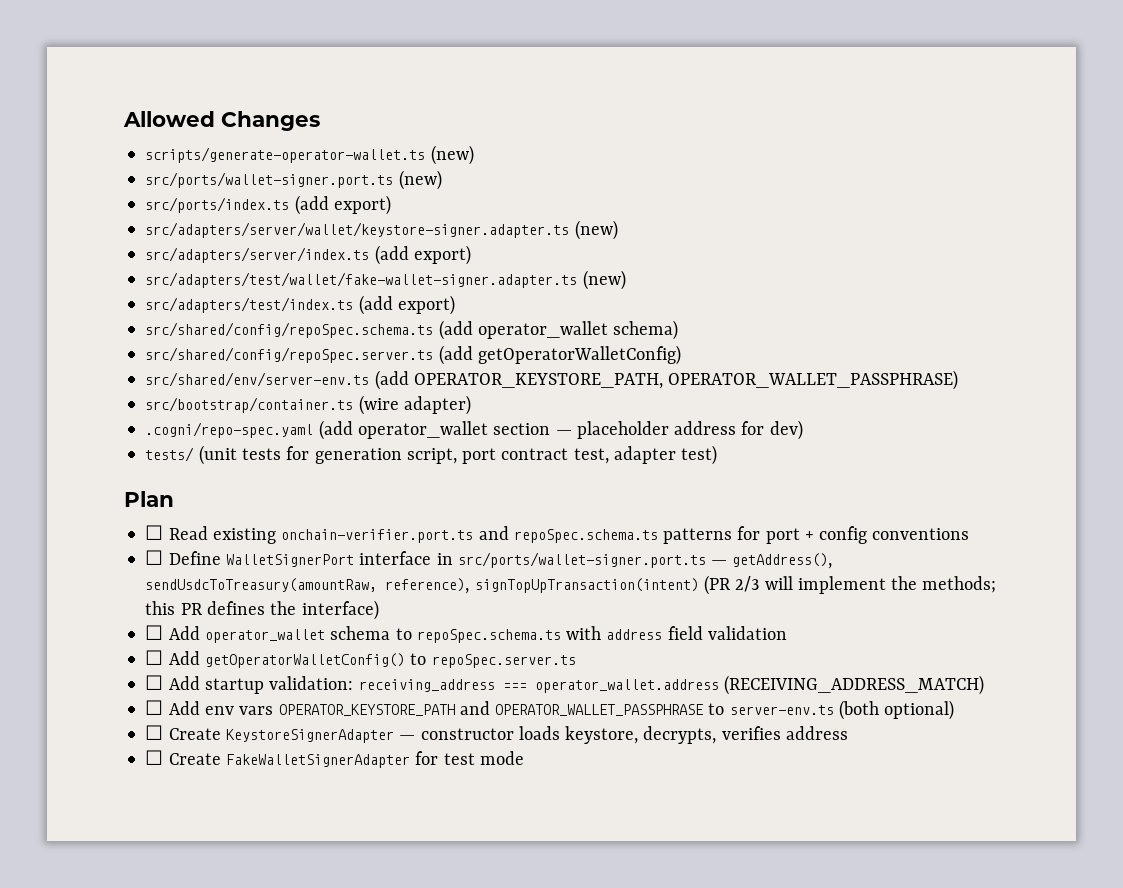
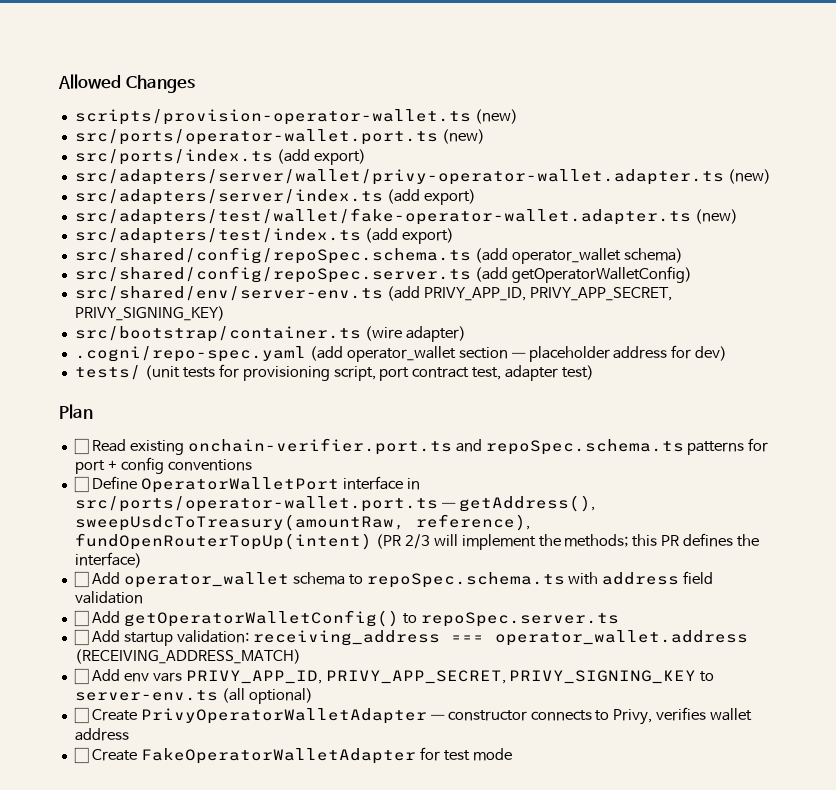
[145,145,474,165] [145,172,394,188] scripts/generate-operator-wallet.ts (new) // src/ports/wallet-signer.port.ts -> [74,109,518,125] [74,129,438,145] scripts/provision-operator-wallet.ts (new) // src/ports/operator-wallet.port.ts
[145,222,570,238] src/adapters/server/wallet/keystore-signer.adapter.ts -> [74,169,724,185] src/adapters/server/wallet/privy-operator-wallet.adapter.ts
[145,272,578,288] src/adapters/test/wallet/fake-wallet-signer.adapter.ts -> [74,208,691,225] src/adapters/test/wallet/fake-operator-wallet.adapter.ts
[413,370,959,390] OPERATOR_KEYSTORE_PATH, OPERATOR_WALLET_PASSPHRASE) -> [423,287,672,301] [74,306,225,321] PRIVY_APP_ID, PRIVY_APP_SECRET, PRIVY_SIGNING_KEY)
[314,448,402,464] generation -> [242,366,330,381] provisioning
[225,554,354,567] WalletSignerPort -> [140,477,339,493] OperatorWalletPort
[457,552,706,568] src/ports/wallet-signer.port.ts -> [74,496,438,512] src/ports/operator-wallet.port.ts
[145,578,699,594] sendUsdcToTreasury(amountRaw, reference), signTopUpTransaction(intent) -> [74,514,530,531] [74,533,372,550] sweepUsdcToTreasury(amountRaw, reference), fundOpenRouterTopUp(intent)
[278,701,704,716] OPERATOR_KEYSTORE_PATH and OPERATOR_WALLET_PASSPHRASE -> [185,670,697,684] PRIVY_APP_ID, PRIVY_APP_SECRET, PRIVY_SIGNING_KEY
[838,700,879,720] (both -> [221,688,245,703] (all
[225,729,394,743] KeystoreSignerAdapter -> [140,708,427,724] PrivyOperatorWalletAdapter
[518,726,781,744] loads keystore, decrypts, verifies -> [530,707,753,725] connects to Privy, verifies wallet
[225,754,410,768] FakeWalletSignerAdapter -> [140,748,416,764] FakeOperatorWalletAdapter

